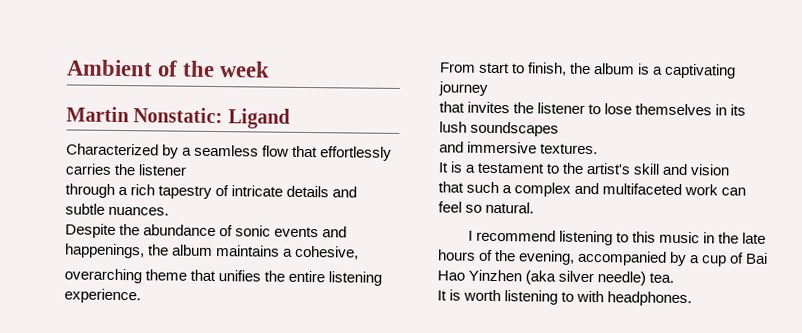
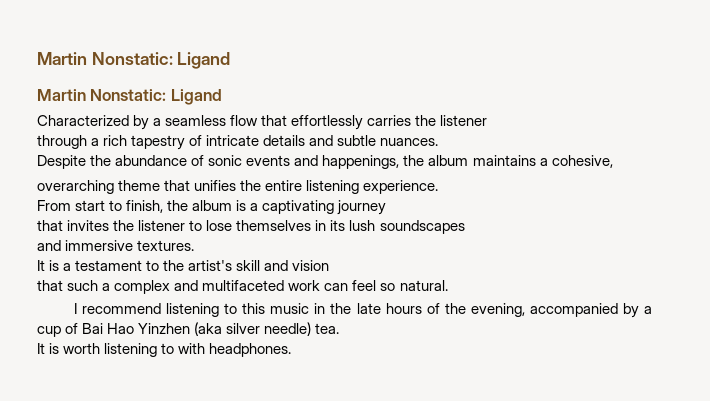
[66,59,271,78] Ambient of the week -> [37,52,231,69] Martin Nonstatic: Ligand

